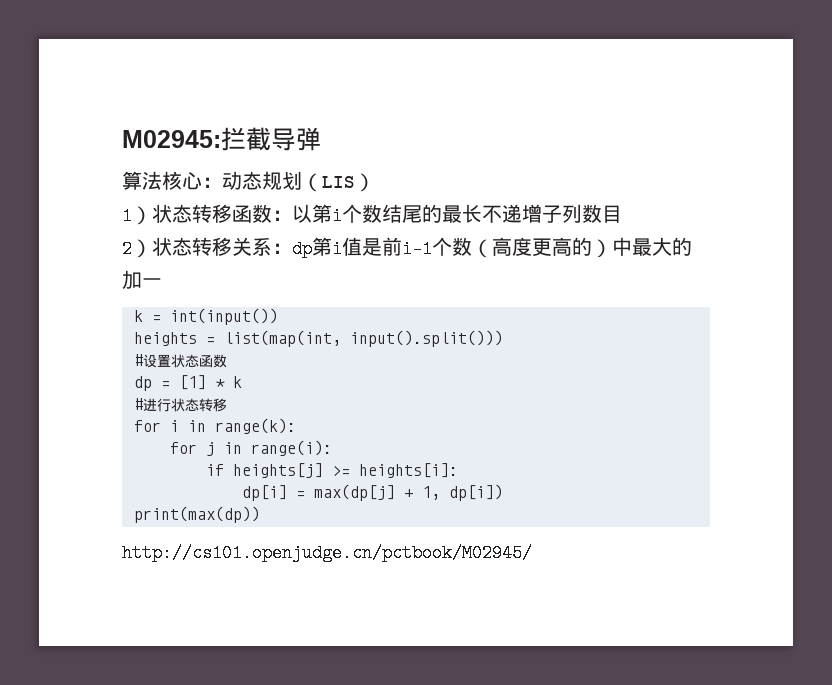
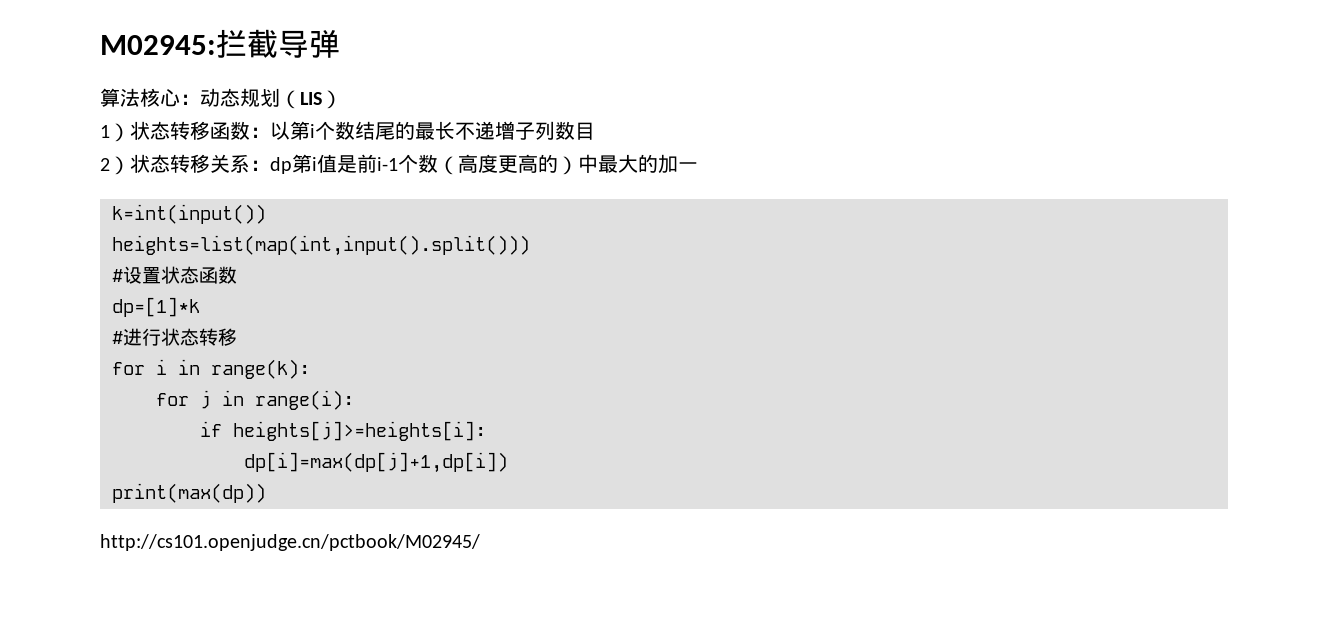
[134,308,278,325] [134,330,503,347] k = int(input()) // heights = list(map(int, input().split())) -> [112,204,266,224] [112,235,530,256] k=int(input()) // heights=list(map(int,input().split()))
[134,375,242,391] dp = [1] * k -> [112,297,200,317] dp=[1]*k
[233,463,458,478] [242,484,503,501] heights[j] >= heights[i]: // dp[i] = max(dp[j] + 1, dp[i]) -> [233,421,486,441] [244,452,508,473] heights[j]>=heights[i]: // dp[i]=max(dp[j]+1,dp[i])

